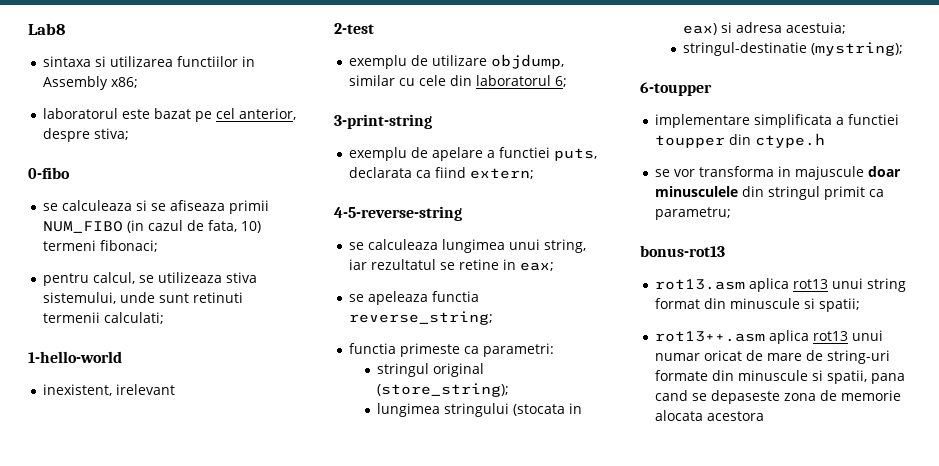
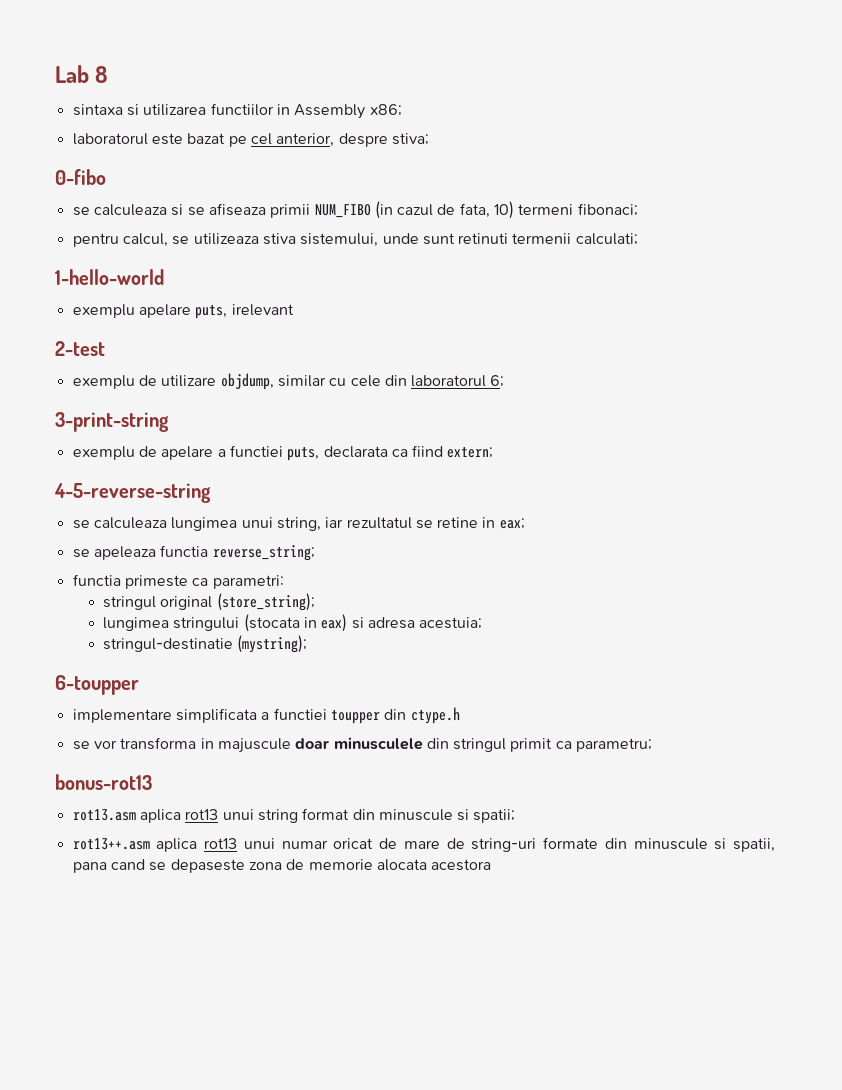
[28,23,65,35] Lab8 -> [55,65,109,83] Lab 8
[43,384,113,396] inexistent, -> [72,304,228,319] exemplu apelare puts,

